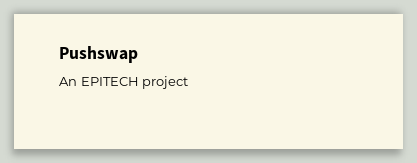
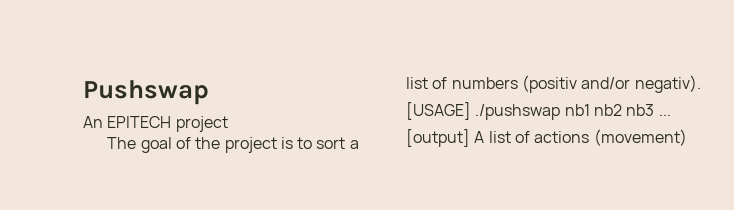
(189, 82) none -> [107,137,359,153] [406,75,701,93] [406,102,671,120] [406,129,687,147] // The goal of the project is to sort a list of numbers (positiv and/or negativ). // [USAGE] ./pushswap nb1 nb2 nb3 ... // [output] A list of actions (movement)

